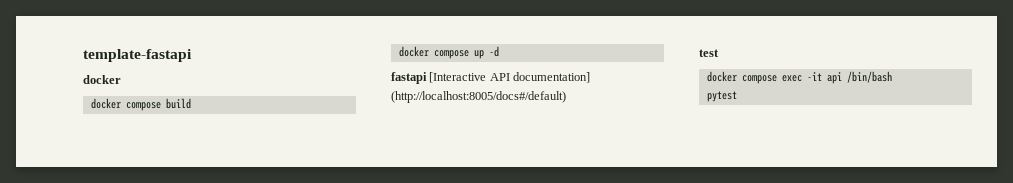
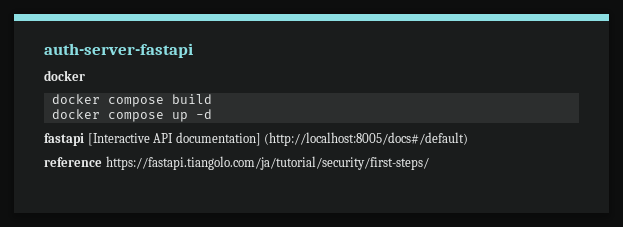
[83,49,192,62] template-fastapi -> [44,43,193,58] auth-server-fastapi
[699,49,719,57] [706,71,892,84] [706,91,737,102] test // docker compose exec -it api /bin/bash // pytest -> [44,156,429,170] reference https://fastapi.tiangolo.com/ja/tutorial/security/first-steps/

